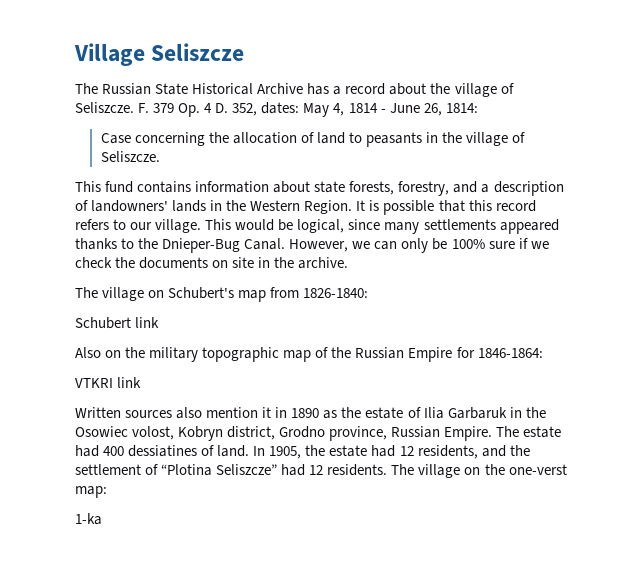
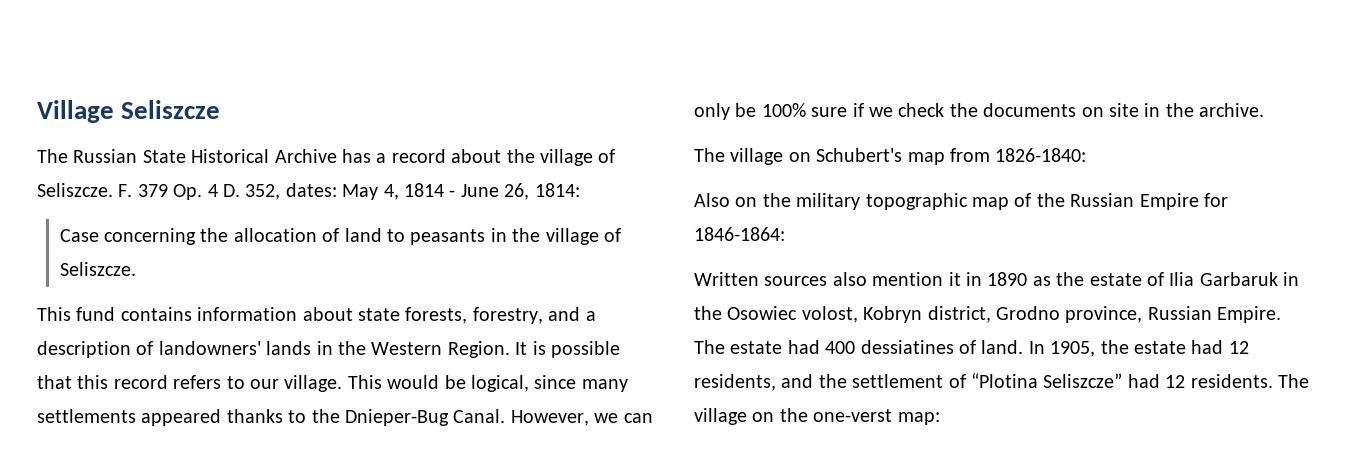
[75,317,160,329] // Schubert link -> (1087, 155) none
[75,377,142,388] // VTKRI link -> (785, 234) none
[75,513,102,525] // 1-ka -> (940, 418) none

